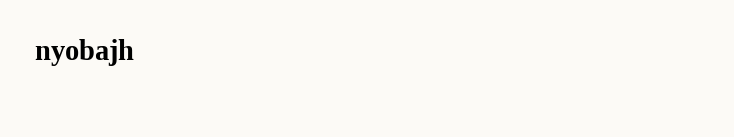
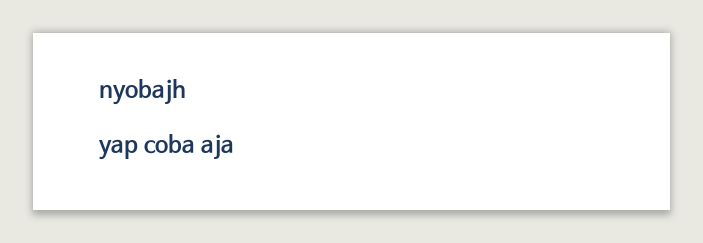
(134, 52) none -> [98,134,235,160] // yap coba aja

